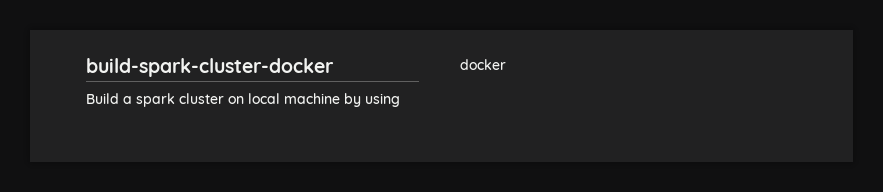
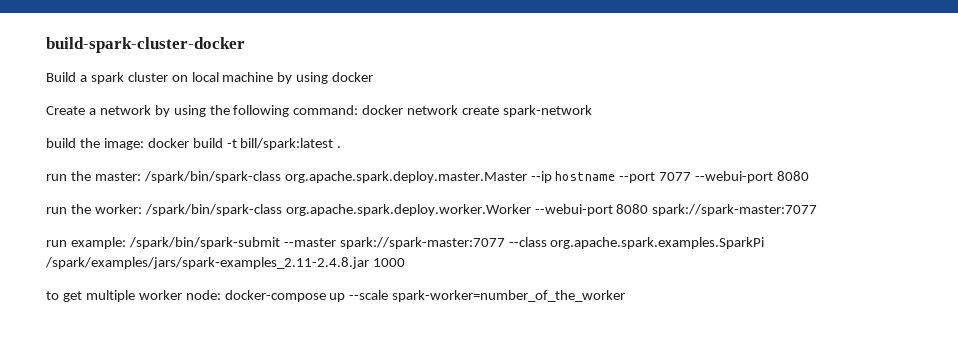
(506, 64) none -> [46,105,593,117] [46,138,342,150] [46,171,810,183] [46,204,818,216] [46,237,765,249] [45,257,405,269] [46,290,626,302] // Create a network by using the following command: docker network create spark-network // build the image: docker build -t bill/spark:latest . // run the master: /spark/bin/spark-class org.apache.spark.deploy.master.Master --ip hostname --port 7077 --webui-port 8080 // run the worker: /spark/bin/spark-class org.apache.spark.deploy.worker.Worker --webui-port 8080 spark://spark-master:7077 // run example: /spark/bin/spark-submit --master spark://spark-master:7077 --class org.apache.spark.examples.SparkPi /spark/examples/jars/spark-examples_2.11-2.4.8.jar 1000 // to get multiple worker node: docker-compose up --scale spark-worker=number_of_the_worker

